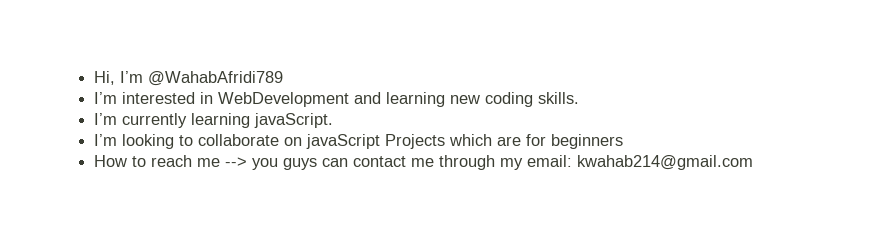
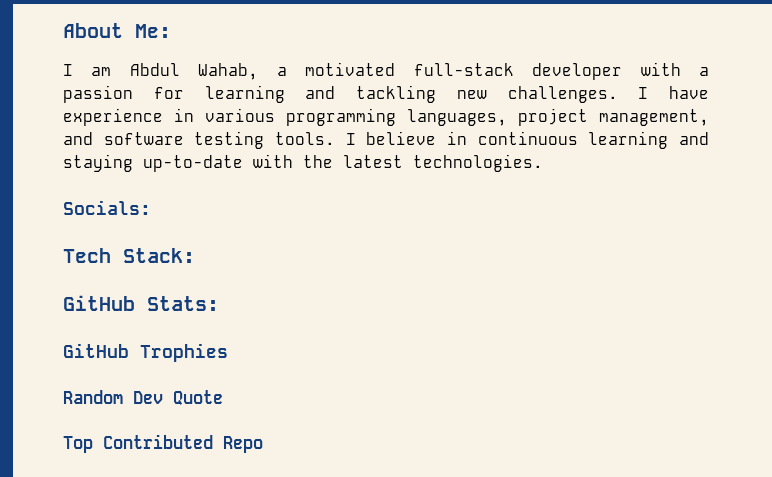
[94,71,284,86] [94,92,580,107] [94,113,334,128] [94,134,624,149] [94,155,754,170] Hi, I’m @WahabAfridi789 // I’m interested in WebDevelopment and learning new coding skills. // I’m currently learning javaScript. // I’m looking to collaborate on javaScript Projects which are for beginners // How to reach me --> you guys can contact me through my email: kwahab214@gmail.com -> [63,23,171,38] [63,62,709,80] [63,85,709,103] [63,108,709,126] [63,131,709,149] [63,154,543,172] [63,200,151,215] [63,248,195,263] [63,295,219,311] [63,343,228,362] [63,390,223,405] [63,434,263,453] About Me: // I am Abdul Wahab, a motivated full-stack developer with a passion for learning and tackling new challenges. I have experience in various programming languages, project management, and software testing tools. I believe in continuous learning and staying up-to-date with the latest technologies. // Socials: // Tech Stack: // GitHub Stats: // GitHub Trophies // Random Dev Quote // Top Contributed Repo

